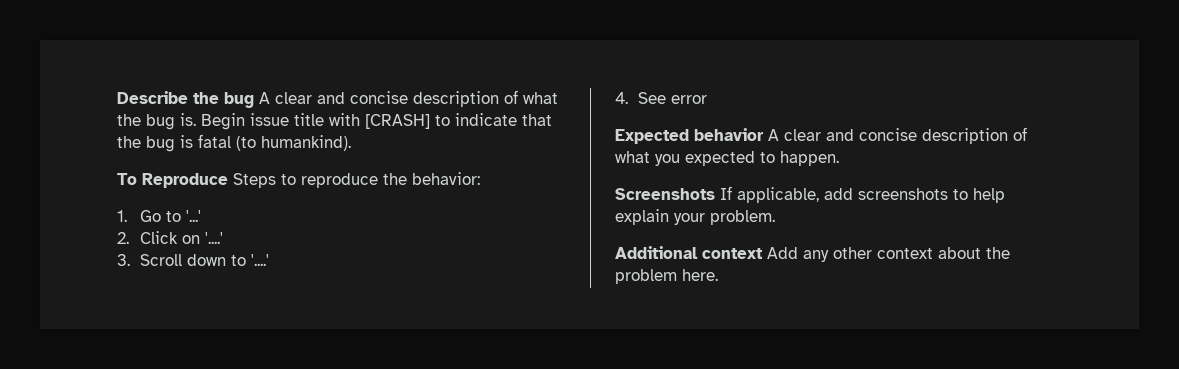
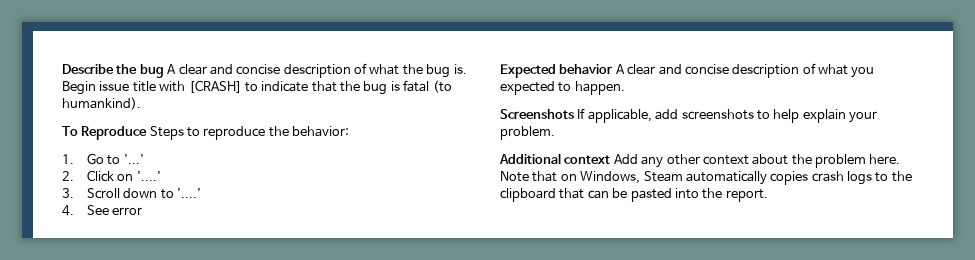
(718, 275) none -> [500,171,912,185] [500,188,768,202] Note that on Windows, Steam automatically copies crash logs to the clipboard that can be pasted into the report.

